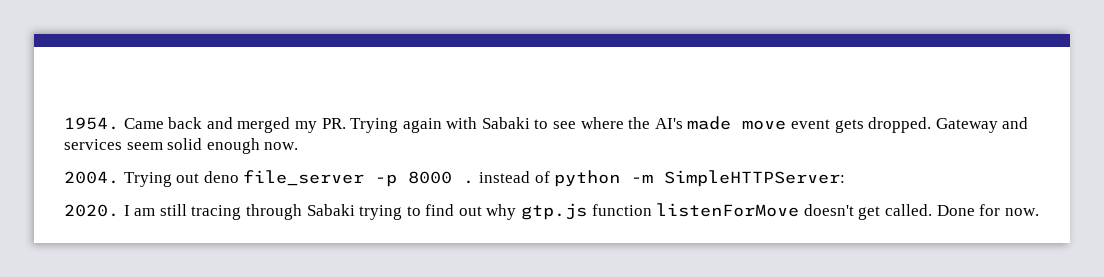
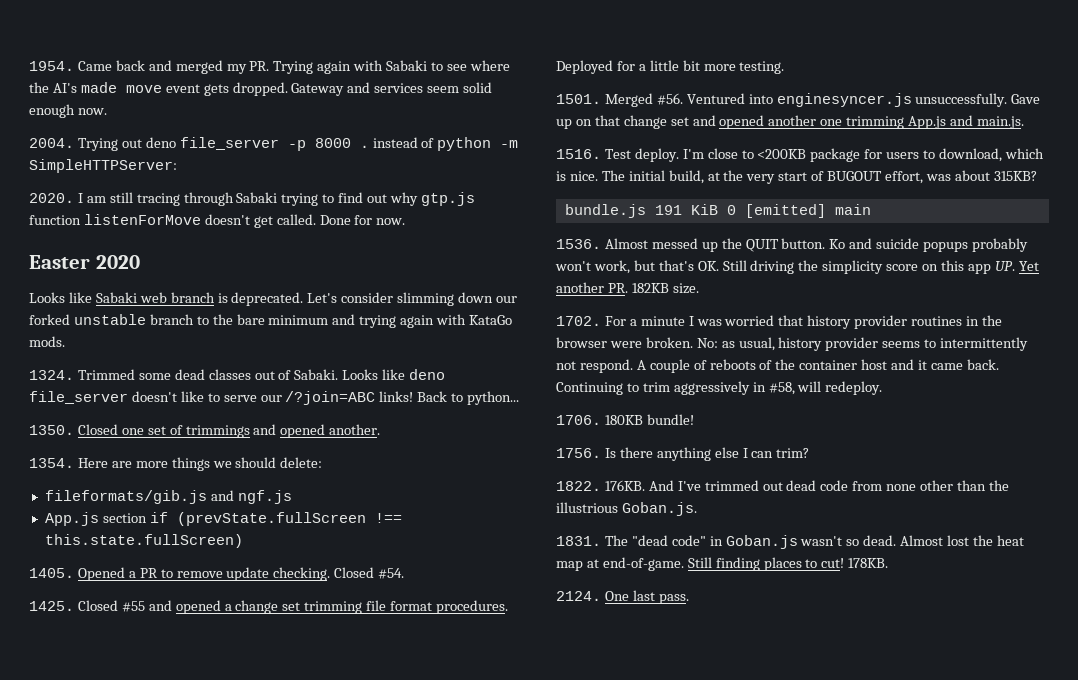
(1039, 212) none -> [29,255,140,269] [29,292,518,306] [29,314,513,328] [29,336,65,347] [29,369,446,380] [29,391,520,405] [29,424,381,438] [29,457,323,471] [44,490,292,504] [44,512,402,526] [44,534,243,548] [29,567,405,581] [29,600,509,614] [556,60,785,74] [556,93,1041,107] [556,115,1024,129] [556,148,1044,162] [556,170,1037,184] [564,204,871,218] [556,238,1029,252] [555,260,1039,274] [556,282,699,294] [556,315,1002,329] [556,337,1029,351] [556,359,999,373] [556,381,883,395] [556,414,694,425] [556,447,810,461] [556,480,1009,491] [556,502,697,516] [556,535,1024,549] [556,557,889,571] [556,590,689,604] // Easter 2020 // Looks like Sabaki web branch is deprecated. Let's consider slimming down our forked unstable branch to the bare minimum and trying again with KataGo mods. // 1324. Trimmed some dead classes out of Sabaki. Looks like deno file_server doesn't like to serve our /?join=ABC links! Back to python... // 1350. Closed one set of trimmings and opened another. // 1354. Here are more things we should delete: // fileformats/gib.js and ngf.js // App.js section if (prevState.fullScreen !== this.state.fullScreen) // 1405. Opened a PR to remove update checking. Closed #54. // 1425. Closed #55 and opened a change set trimming file format procedures. Deployed for a little bit more testing. // 1501. Merged #56. Ventured into enginesyncer.js unsuccessfully. Gave up on that change set and opened another one trimming App.js and main.js. // 1516. Test deploy. I'm close to <200KB package for users to download, which is nice. The initial build, at the very start of BUGOUT effort, was about 315KB? // bundle.js 191 KiB 0 [emitted] main // 1536. Almost messed up the QUIT button. Ko and suicide popups probably won't work, but that's OK. Still driving the simplicity score on this app UP. Yet another PR. 182KB size. // 1702. For a minute I was worried that history provider routines in the browser were broken. No: as usual, history provider seems to intermittently not respond. A couple of reboots of the container host and it came back. Continuing to trim aggressively in #58, will redeploy. // 1706. 180KB bundle! // 1756. Is there anything else I can trim? // 1822. 176KB. And I've trimmed out dead code from none other than the illustrious Goban.js. // 1831. The "dead code" in Goban.js wasn't so dead. Almost lost the heat map at end-of-game. Still finding places to cut! 178KB. // 2124. One last pass.

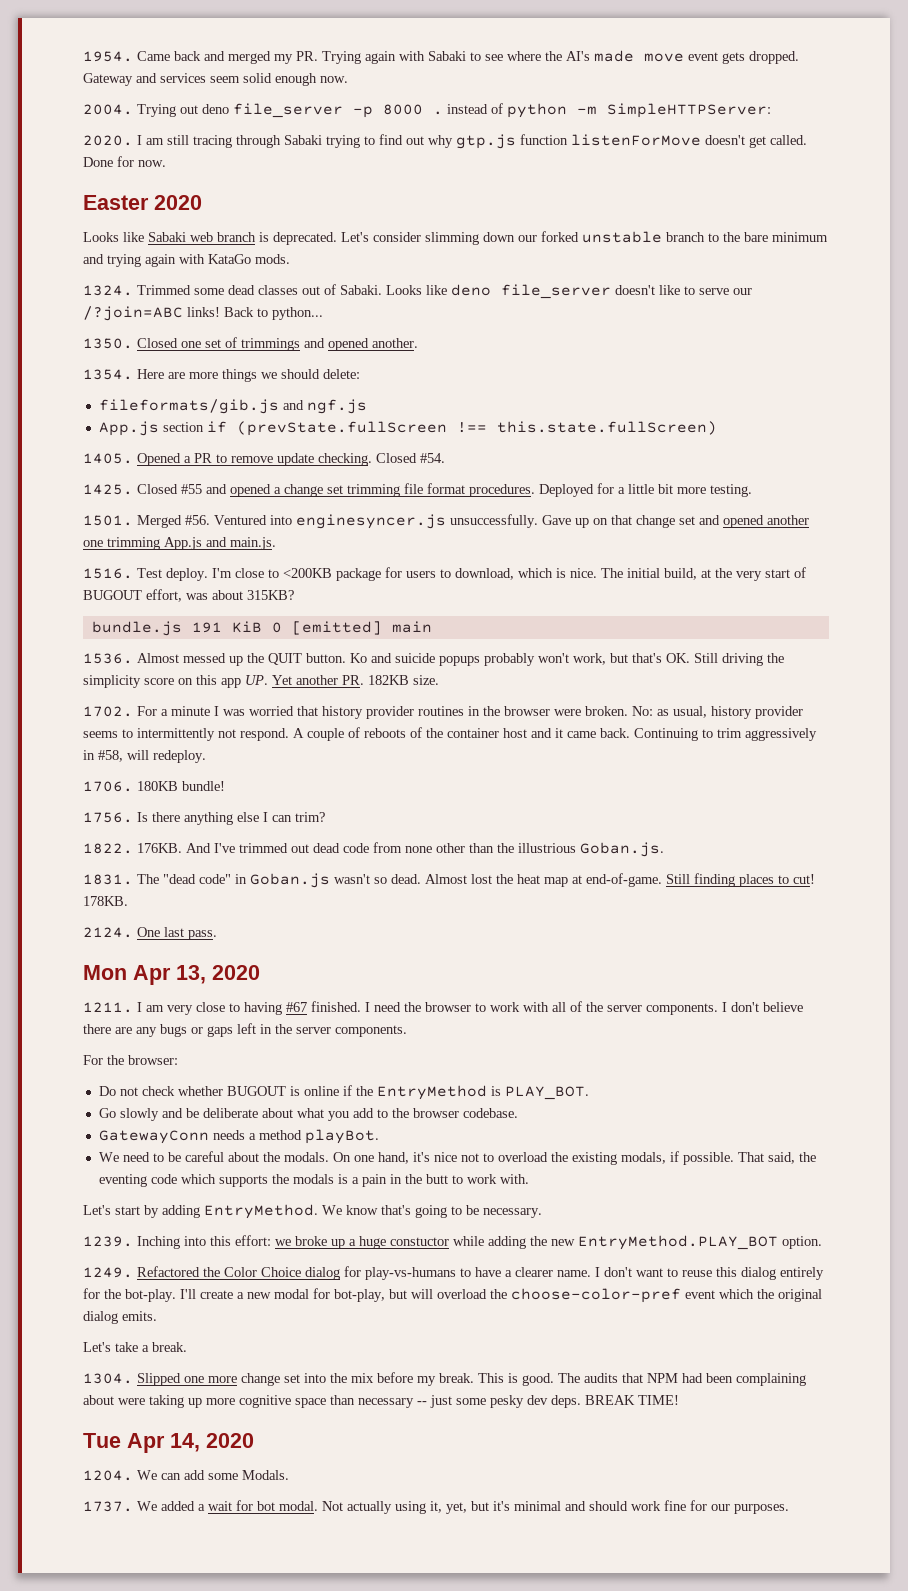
(689, 599) none -> [83,965,260,985] [83,1001,803,1015] [83,1023,407,1037] [83,1055,178,1065] [98,1085,589,1100] [98,1108,518,1121] [98,1129,379,1144] [98,1151,816,1165] [98,1174,529,1187] [83,1204,542,1219] [83,1235,822,1250] [83,1266,824,1280] [83,1288,822,1303] [83,1311,157,1324] [83,1342,187,1352] [83,1372,806,1386] [83,1395,679,1408] [83,1433,254,1453] [83,1470,289,1481] [83,1500,789,1514] // Mon Apr 13, 2020 // 1211. I am very close to having #67 finished. I need the browser to work with all of the server components. I don't believe there are any bugs or gaps left in the server components. // For the browser: // Do not check whether BUGOUT is online if the EntryMethod is PLAY_BOT. // Go slowly and be deliberate about what you add to the browser codebase. // GatewayConn needs a method playBot. // We need to be careful about the modals. On one hand, it's nice not to overload the existing modals, if possible. That said, the eventing code which supports the modals is a pain in the butt to work with. // Let's start by adding EntryMethod. We know that's going to be necessary. // 1239. Inching into this effort: we broke up a huge constuctor while adding the new EntryMethod.PLAY_BOT option. // 1249. Refactored the Color Choice dialog for play-vs-humans to have a clearer name. I don't want to reuse this dialog entirely for the bot-play. I'll create a new modal for bot-play, but will overload the choose-color-pref event which the original dialog emits. // Let's take a break. // 1304. Slipped one more change set into the mix before my break. This is good. The audits that NPM had been complaining about were taking up more cognitive space than necessary -- just some pesky dev deps. BREAK TIME! // Tue Apr 14, 2020 // 1204. We can add some Modals. // 1737. We added a wait for bot modal. Not actually using it, yet, but it's minimal and should work fine for our purposes.

